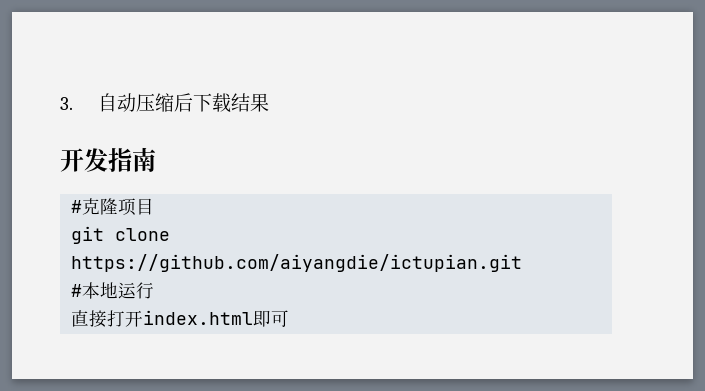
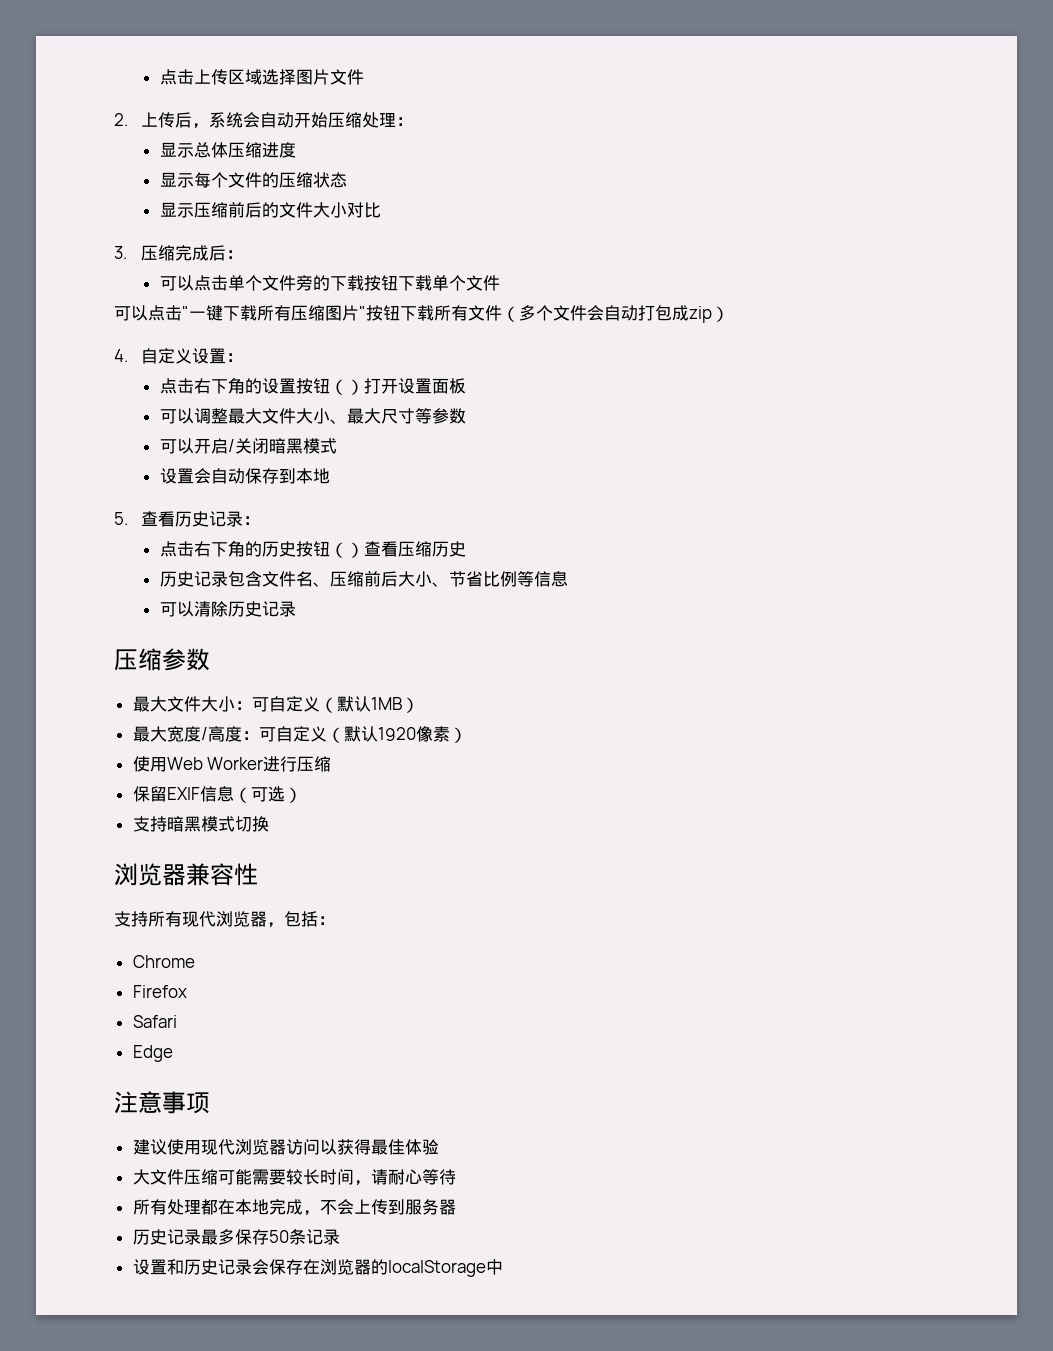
[60,93,269,113] [60,147,156,172] [71,198,155,216] [71,226,171,244] [71,254,523,272] [71,282,155,299] [71,310,290,328] 3.自动压缩后下载结果 // 开发指南 // #克隆项目 // git clone https://github.com/aiyangdie/ictupian.git // #本地运行 // 直接打开index.html即可 -> [159,69,364,85] [114,112,413,129] [159,142,296,158] [159,172,347,188] [159,202,381,218] [114,245,243,261] [159,275,500,291] [114,305,729,323] [114,348,243,364] [159,377,466,395] [159,408,466,424] [159,438,337,454] [159,468,330,484] [114,511,260,527] [159,540,466,558] [159,571,568,587] [159,601,296,617] [114,648,210,671] [132,696,419,713] [132,726,467,743] [132,756,332,772] [132,786,302,803] [132,816,269,832] [114,863,258,886] [114,911,335,928] [132,955,195,968] [132,985,187,998] [132,1015,177,1028] [132,1045,173,1062] [114,1091,210,1114] [132,1139,439,1155] [132,1169,456,1186] [132,1199,456,1216] [132,1229,340,1245] [132,1259,503,1277] 点击上传区域选择图片文件 // 2.上传后，系统会自动开始压缩处理： // 显示总体压缩进度 // 显示每个文件的压缩状态 // 显示压缩前后的文件大小对比 // 3.压缩完成后： // 可以点击单个文件旁的下载按钮下载单个文件 // 可以点击"一键下载所有压缩图片"按钮下载所有文件（多个文件会自动打包成zip） // 4.自定义设置： // 点击右下角的设置按钮（）打开设置面板 // 可以调整最大文件大小、最大尺寸等参数 // 可以开启/关闭暗黑模式 // 设置会自动保存到本地 // 5.查看历史记录： // 点击右下角的历史按钮（）查看压缩历史 // 历史记录包含文件名、压缩前后大小、节省比例等信息 // 可以清除历史记录 // 压缩参数 // 最大文件大小：可自定义（默认1MB） // 最大宽度/高度：可自定义（默认1920像素） // 使用Web Worker进行压缩 // 保留EXIF信息（可选） // 支持暗黑模式切换 // 浏览器兼容性 // 支持所有现代浏览器，包括： // Chrome // Firefox // Safari // Edge // 注意事项 // 建议使用现代浏览器访问以获得最佳体验 // 大文件压缩可能需要较长时间，请耐心等待 // 所有处理都在本地完成，不会上传到服务器 // 历史记录最多保存50条记录 // 设置和历史记录会保存在浏览器的localStorage中

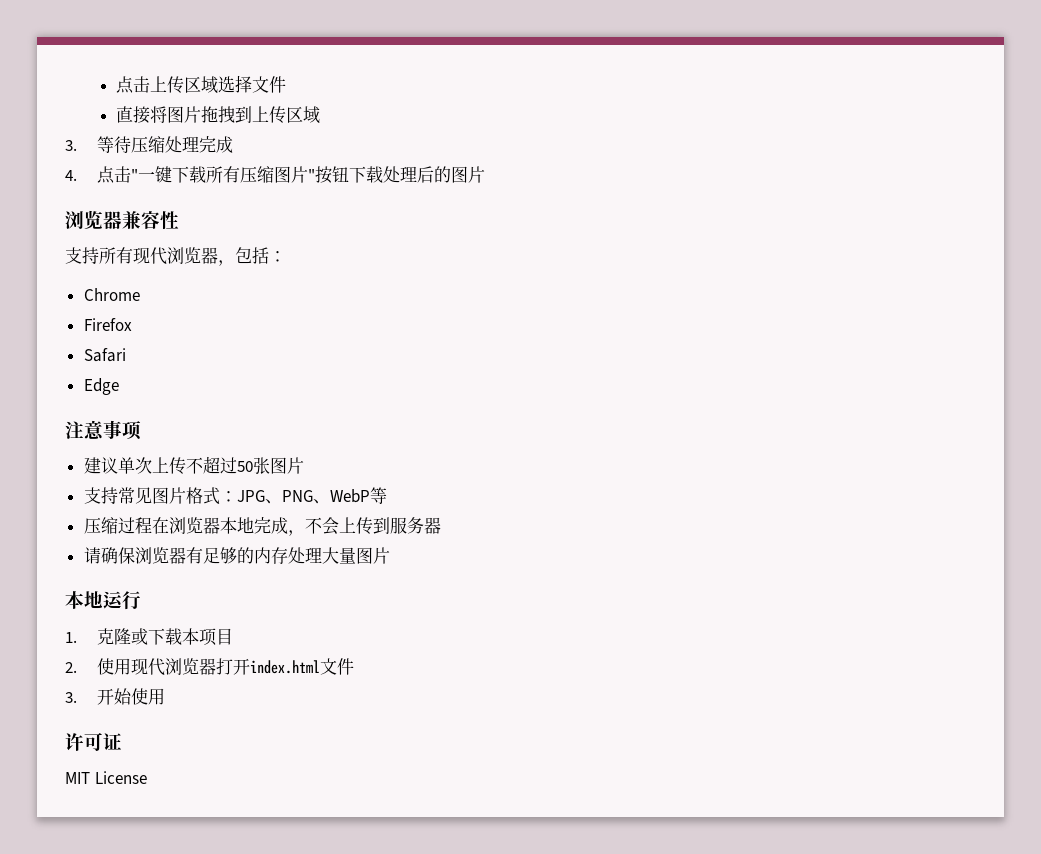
[295,69,364,85] [114,112,413,129] [159,142,296,158] [159,172,347,188] [159,202,381,218] [114,245,243,261] [159,275,500,291] [114,305,148,321] 图片文件 // 2.上传后，系统会自动开始压缩处理： // 显示总体压缩进度 // 显示每个文件的压缩状态 // 显示压缩前后的文件大小对比 // 3.压缩完成后： // 可以点击单个文件旁的下载按钮下载单个文件 // 可以 -> [251,76,286,93] [115,106,320,124] [65,136,234,153] [65,170,77,181] 文件 // 直接将图片拖拽到上传区域 // 3.等待压缩处理完成 // 4.
[434,305,729,323] [114,348,243,364] [159,377,466,395] [159,408,466,424] [159,438,337,454] [159,468,330,484] [114,511,260,527] [159,540,466,558] [159,571,568,587] [159,601,296,617] [114,648,210,671] [132,696,419,713] [132,726,467,743] [132,756,332,772] [132,786,302,803] [132,816,269,832] 所有文件（多个文件会自动打包成zip） // 4.自定义设置： // 点击右下角的设置按钮（）打开设置面板 // 可以调整最大文件大小、最大尺寸等参数 // 可以开启/关闭暗黑模式 // 设置会自动保存到本地 // 5.查看历史记录： // 点击右下角的历史按钮（）查看压缩历史 // 历史记录包含文件名、压缩前后大小、节省比例等信息 // 可以清除历史记录 // 压缩参数 // 最大文件大小：可自定义（默认1MB） // 最大宽度/高度：可自定义（默认1920像素） // 使用Web Worker进行压缩 // 保留EXIF信息（可选） // 支持暗黑模式切换 -> [383,166,486,183] 处理后的图片
[166,1139,439,1155] [132,1169,456,1186] [132,1199,235,1215] 使用现代浏览器访问以获得最佳体验 // 大文件压缩可能需要较长时间，请耐心等待 // 所有处理都在 -> [117,456,304,475] [83,487,387,505] [83,517,220,534] 单次上传不超过50张图片 // 支持常见图片格式：JPG、PNG、WebP等 // 压缩过程在浏览器
[132,1229,340,1245] [132,1259,503,1277] 历史记录最多保存50条记录 // 设置和历史记录会保存在浏览器的localStorage中 -> [83,547,390,564] [65,591,141,610] [65,628,234,646] [65,658,355,676] [65,688,166,705] [65,732,122,751] [65,771,147,784] 请确保浏览器有足够的内存处理大量图片 // 本地运行 // 1.克隆或下载本项目 // 2.使用现代浏览器打开index.html文件 // 3.开始使用 // 许可证 // MIT License

